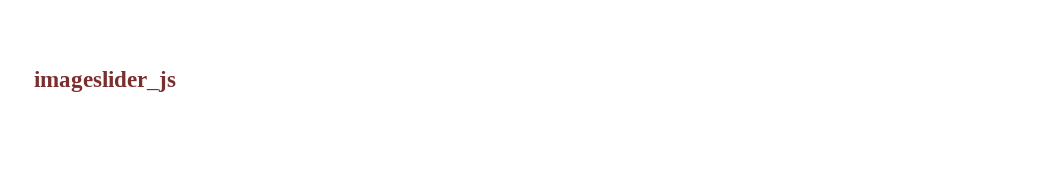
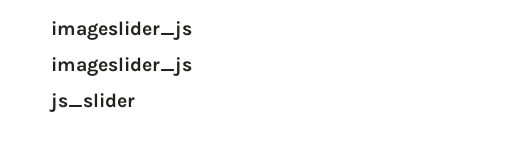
[34,71,176,92] imageslider_js -> [51,21,192,40] [51,57,192,76] [49,93,135,112] imageslider_js // imageslider_js // js_slider

